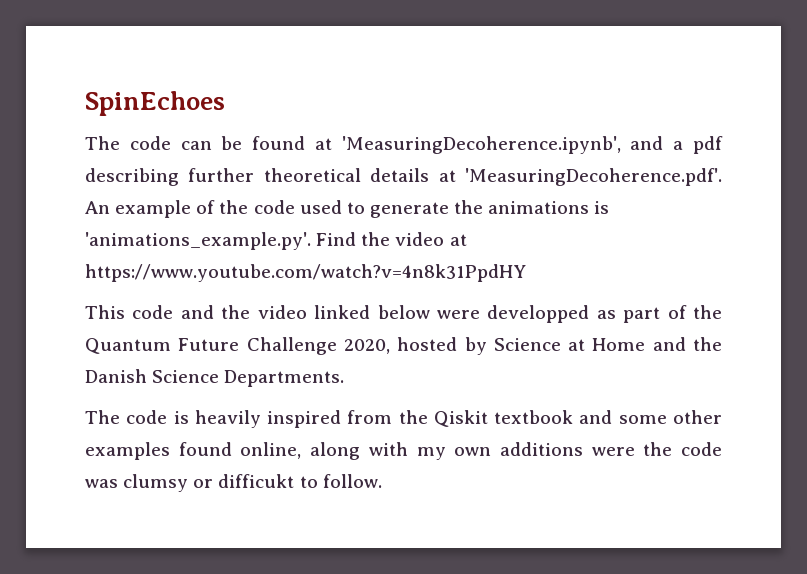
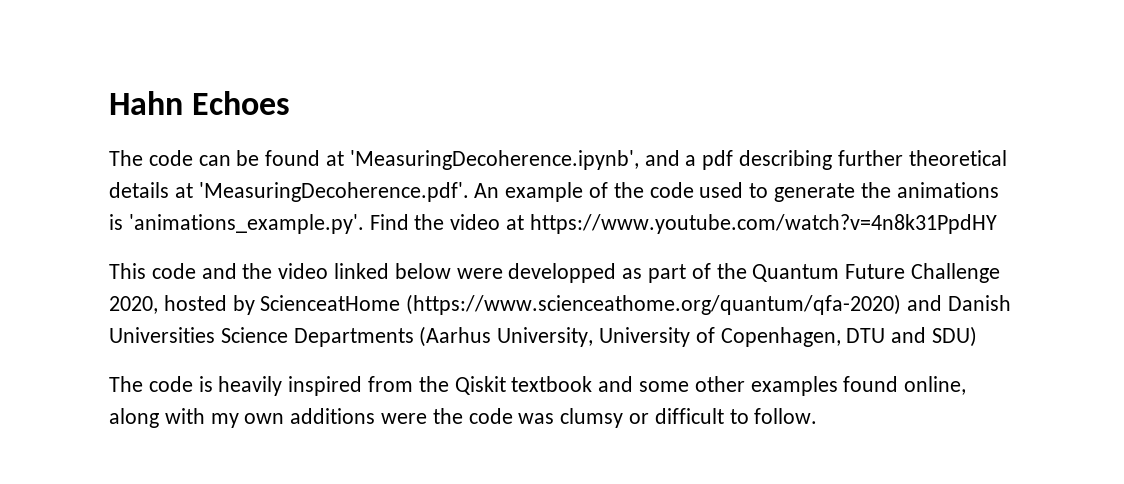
[85,91,225,116] SpinEchoes -> [109,91,291,115] Hahn Echoes
[493,337,722,351] [85,369,345,387] Science at Home and the Danish Science Departments. -> [260,294,1011,315] [109,326,978,347] ScienceatHome (https://www.scienceathome.org/quantum/qfa-2020) and Danish Universities Science Departments (Aarhus University, University of Copenhagen, DTU and SDU)
[218,474,295,488] difficukt -> [654,408,724,424] difficult

